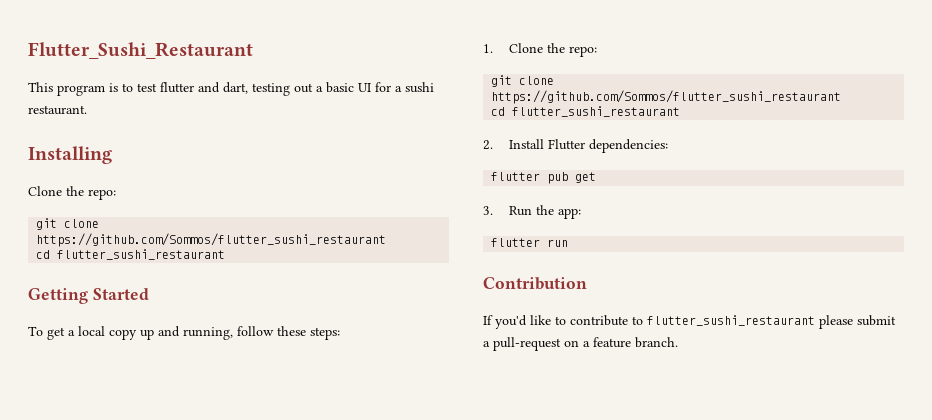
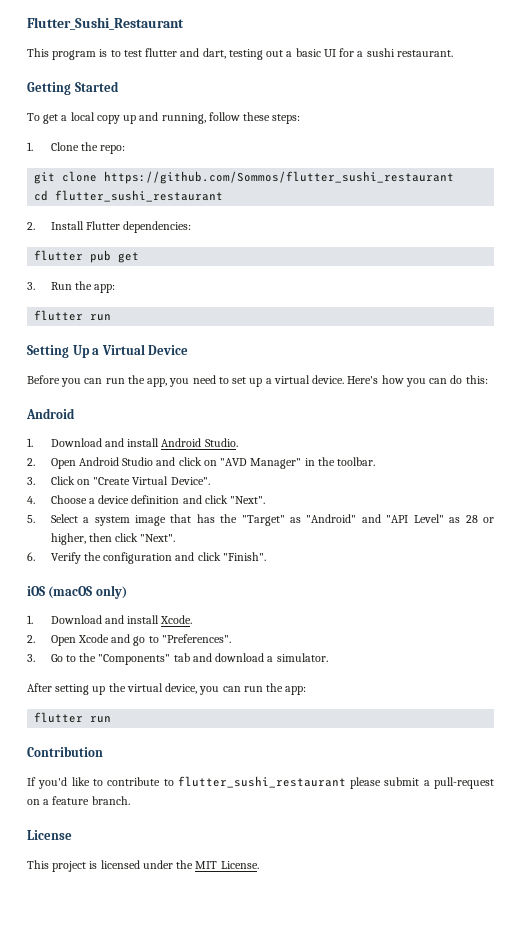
[28,146,112,164] [28,186,116,200] [36,218,100,230] [36,233,387,247] [36,249,226,260] // Installing // Clone the repo: // git clone https://github.com/Sommos/flutter_sushi_restaurant // cd flutter_sushi_restaurant -> (453, 53) none
(569, 243) none -> [27,344,189,358] [27,375,488,387] [26,408,75,419] [27,438,238,447] [27,457,376,469] [27,476,210,485] [27,495,266,504] [27,514,494,526] [50,533,176,545] [27,552,266,564] [27,585,127,599] [27,615,193,624] [27,634,231,646] [27,653,328,665] [27,683,307,695] [34,712,112,723] // Setting Up a Virtual Device // Before you can run the app, you need to set up a virtual device. Here's how you can do this: // Android // 1. Download and install Android Studio. // 2. Open Android Studio and click on "AVD Manager" in the toolbar. // 3. Click on "Create Virtual Device". // 4. Choose a device definition and click "Next". // 5. Select a system image that has the "Target" as "Android" and "API Level" as 28 or higher, then click "Next". // 6. Verify the configuration and click "Finish". // iOS (macOS only) // 1. Download and install Xcode. // 2. Open Xcode and go to "Preferences". // 3. Go to the "Components" tab and download a simulator. // After setting up the virtual device, you can run the app: // flutter run
(678, 342) none -> [27,830,72,840] [27,860,259,872] // License // This project is licensed under the MIT License.

